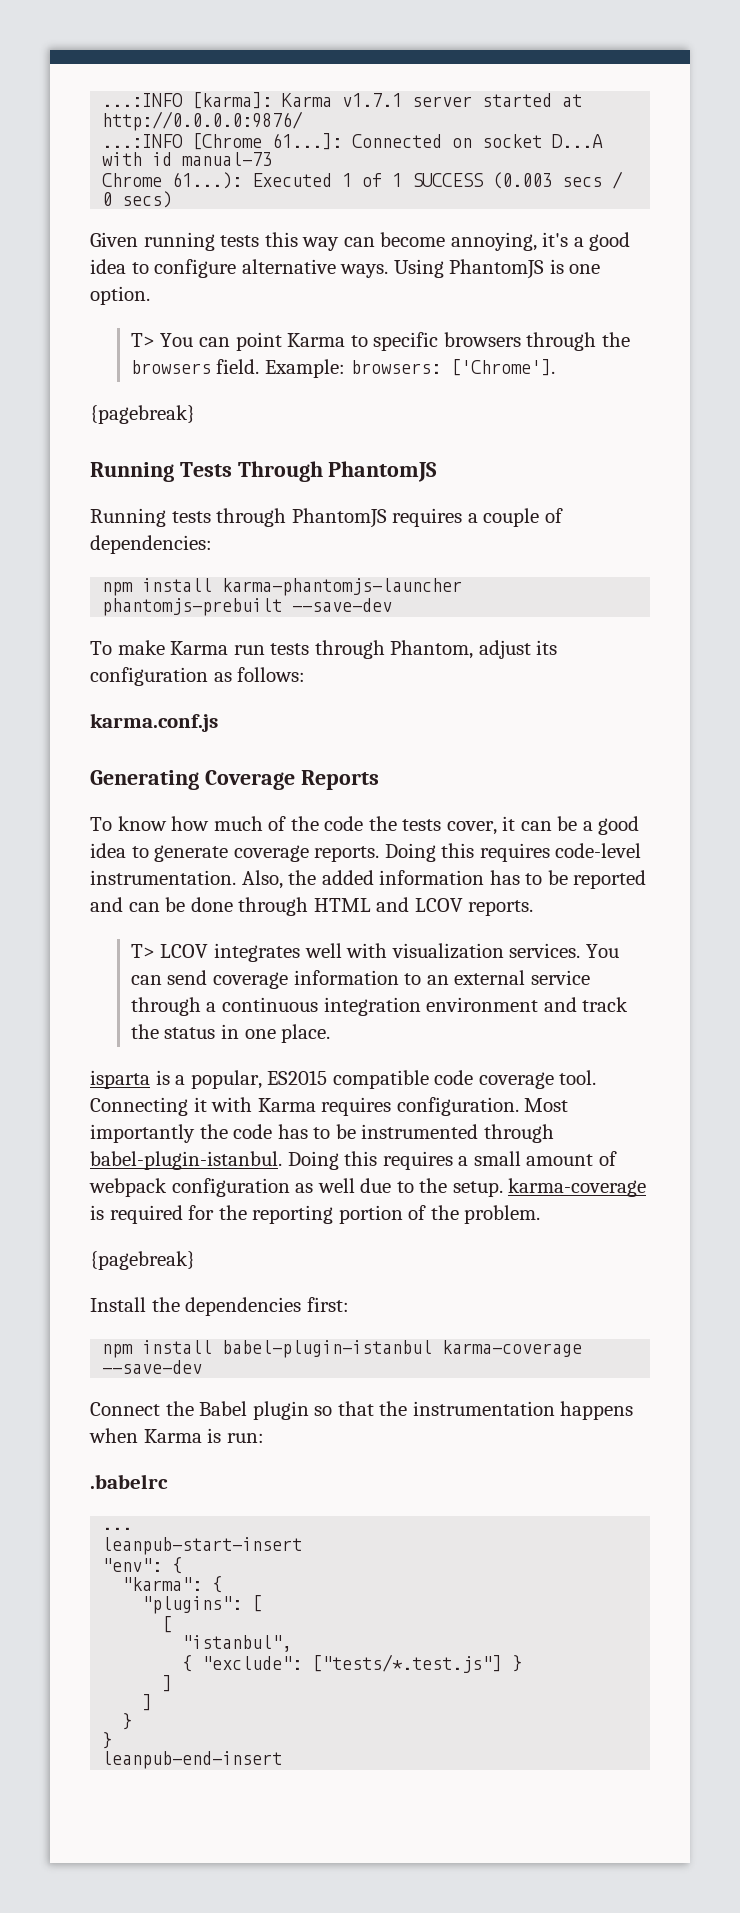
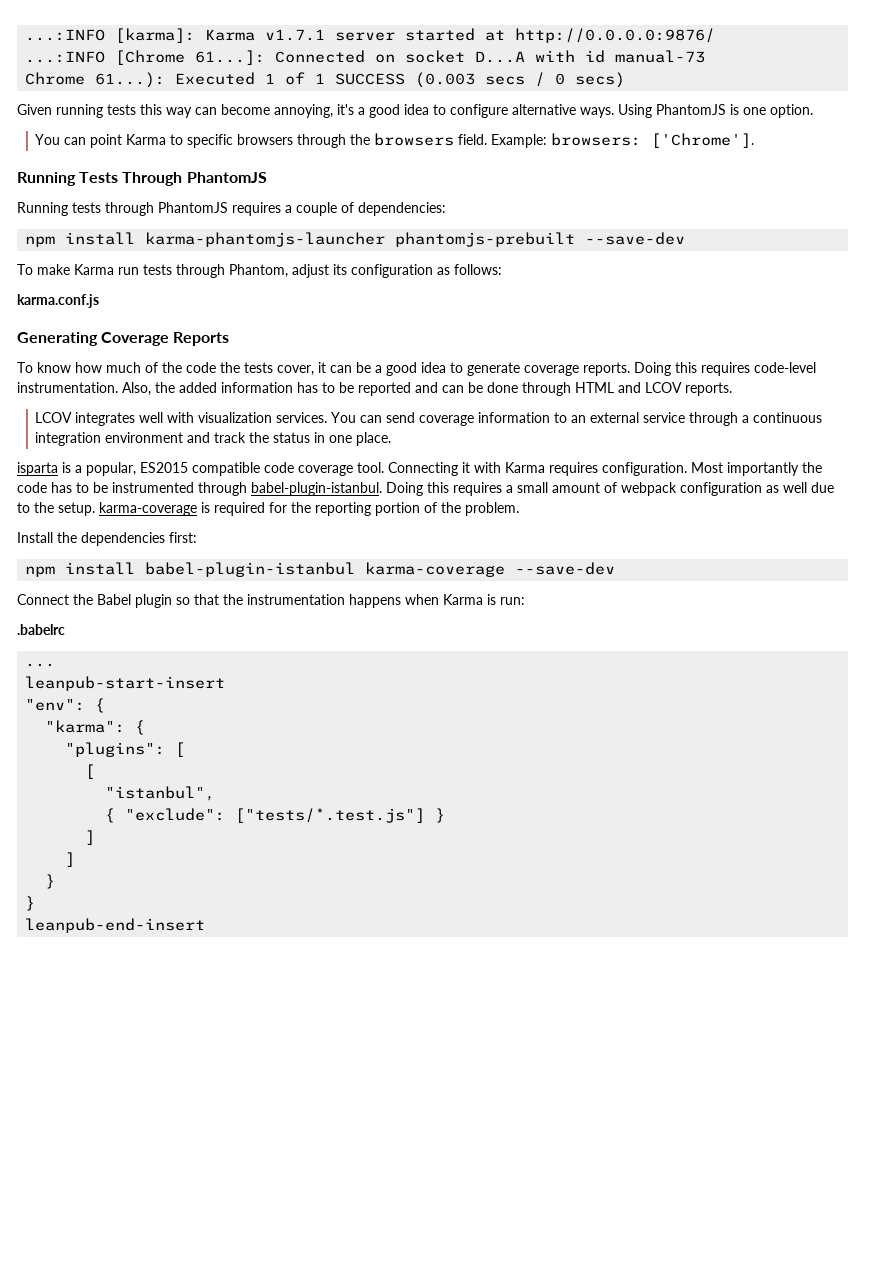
[130,333,155,347] T> -> (813, 111) none
[90,405,195,424] // {pagebreak} -> (755, 140) none
[130,944,155,958] T> -> (732, 389) none
[90,1251,195,1270] // {pagebreak} -> (519, 509) none

